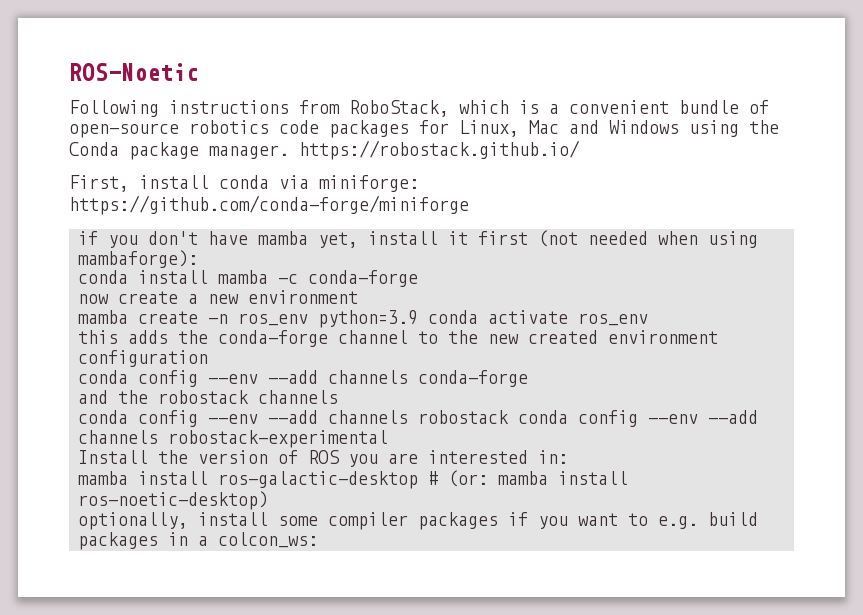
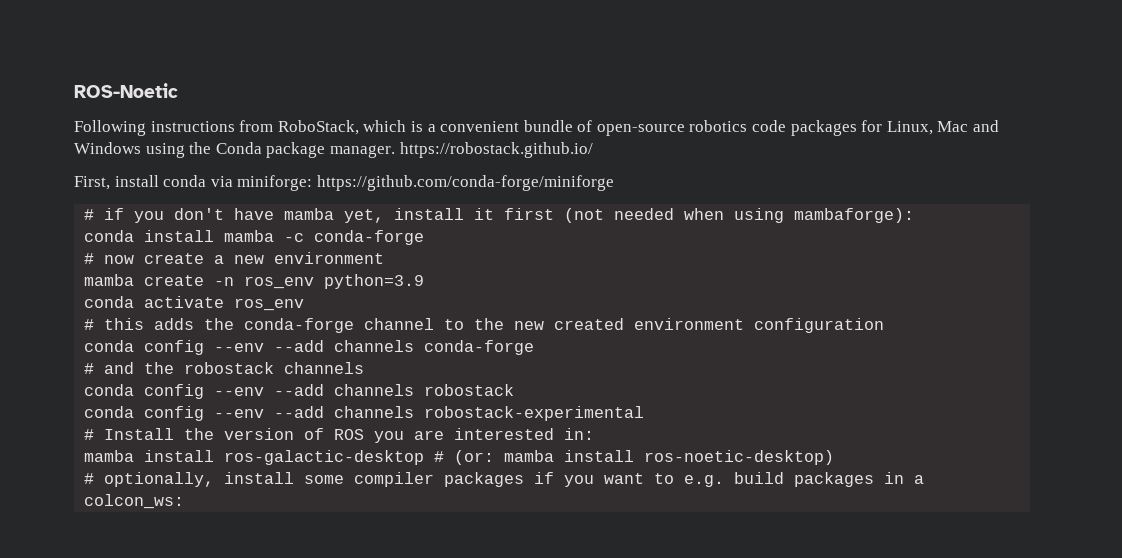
(469, 205) none -> [84,209,95,220] #
(418, 278) none -> [84,253,95,264] #
(418, 319) none -> (425, 281) //
(648, 319) none -> [84,319,95,330] #
(528, 378) none -> [84,363,95,374] #
(509, 417) none -> (515, 390) //
(388, 439) none -> [84,429,95,440] #
(268, 500) none -> [84,473,95,484] #

